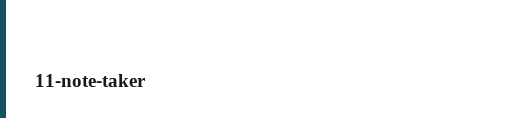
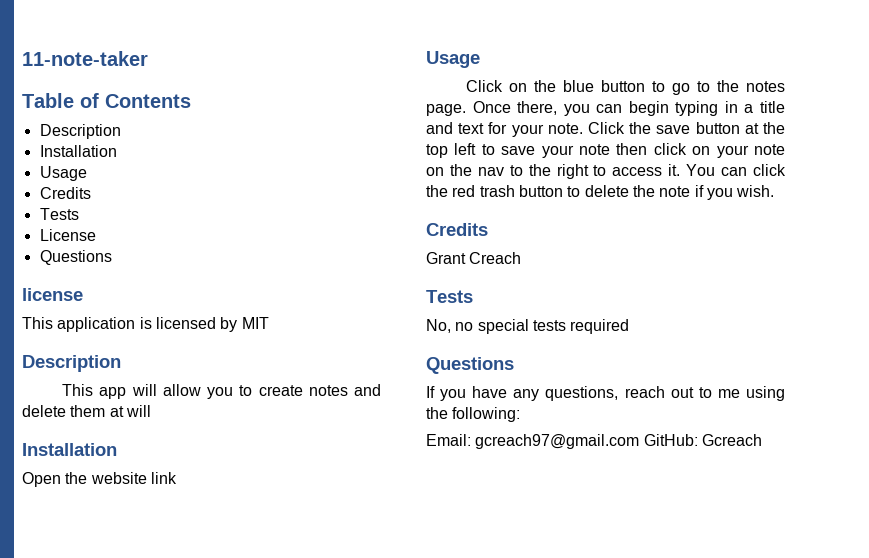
(146, 80) none -> [22,93,191,108] [39,124,121,139] [39,145,117,157] [39,166,87,181] [39,187,91,199] [39,208,79,220] [39,229,96,241] [39,250,112,265] [22,288,83,301] [22,317,269,332] [22,355,121,372] [62,384,381,399] [22,405,151,417] [22,443,117,456] [22,472,177,487] [426,51,480,68] [466,80,785,95] [426,101,785,116] [426,122,785,137] [426,143,785,158] [426,164,786,179] [426,185,775,200] [426,223,488,236] [426,252,522,264] [426,290,473,303] [426,319,630,334] [426,357,514,374] [426,386,785,401] [426,407,521,422] [426,434,762,449] // Table of Contents // Description // Installation // Usage // Credits // Tests // License // Questions // license // This application is licensed by MIT // Description // This app will allow you to create notes and delete them at will // Installation // Open the website link // Usage // Click on the blue button to go to the notes page. Once there, you can begin typing in a title and text for your note. Click the save button at the top left to save your note then click on your note on the nav to the right to access it. You can click the red trash button to delete the note if you wish. // Credits // Grant Creach // Tests // No, no special tests required // Questions // If you have any questions, reach out to me using the following: // Email: gcreach97@gmail.com GitHub: Gcreach

